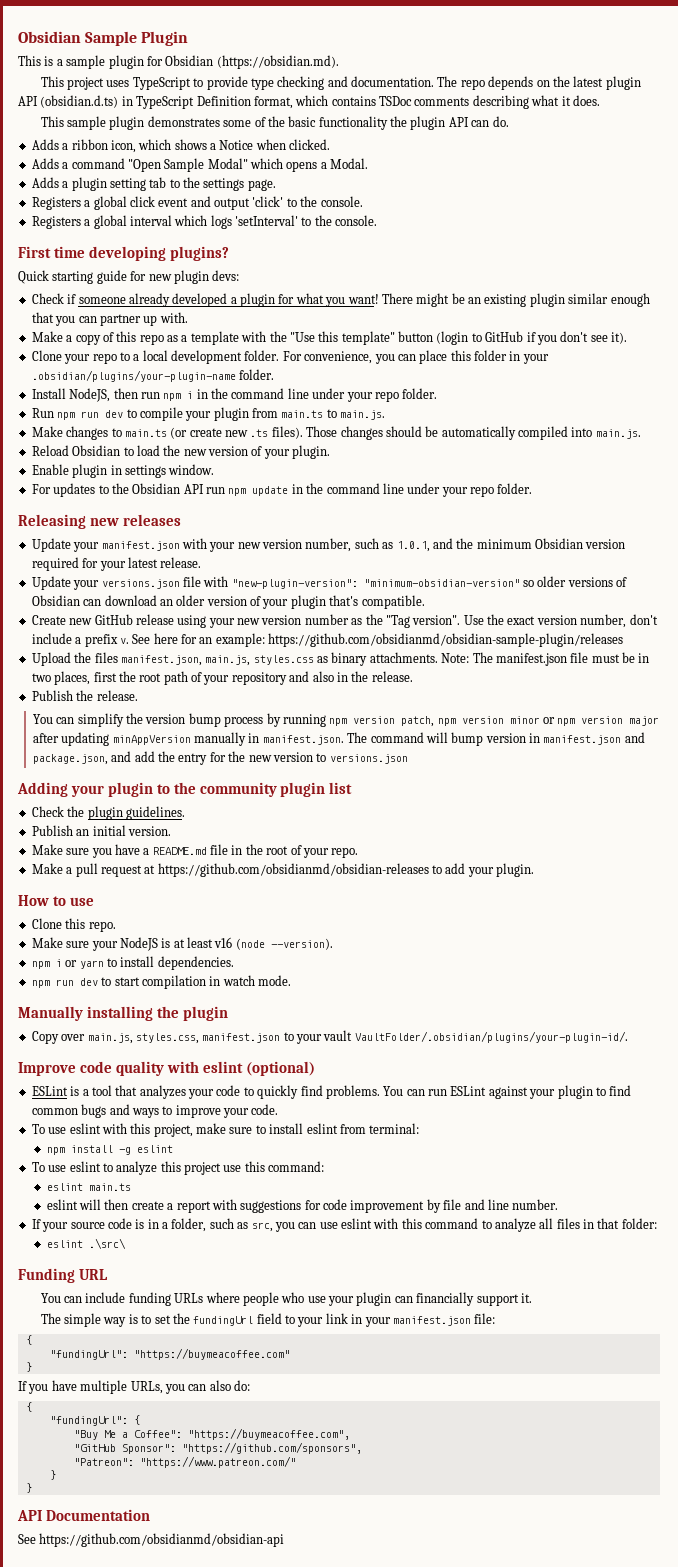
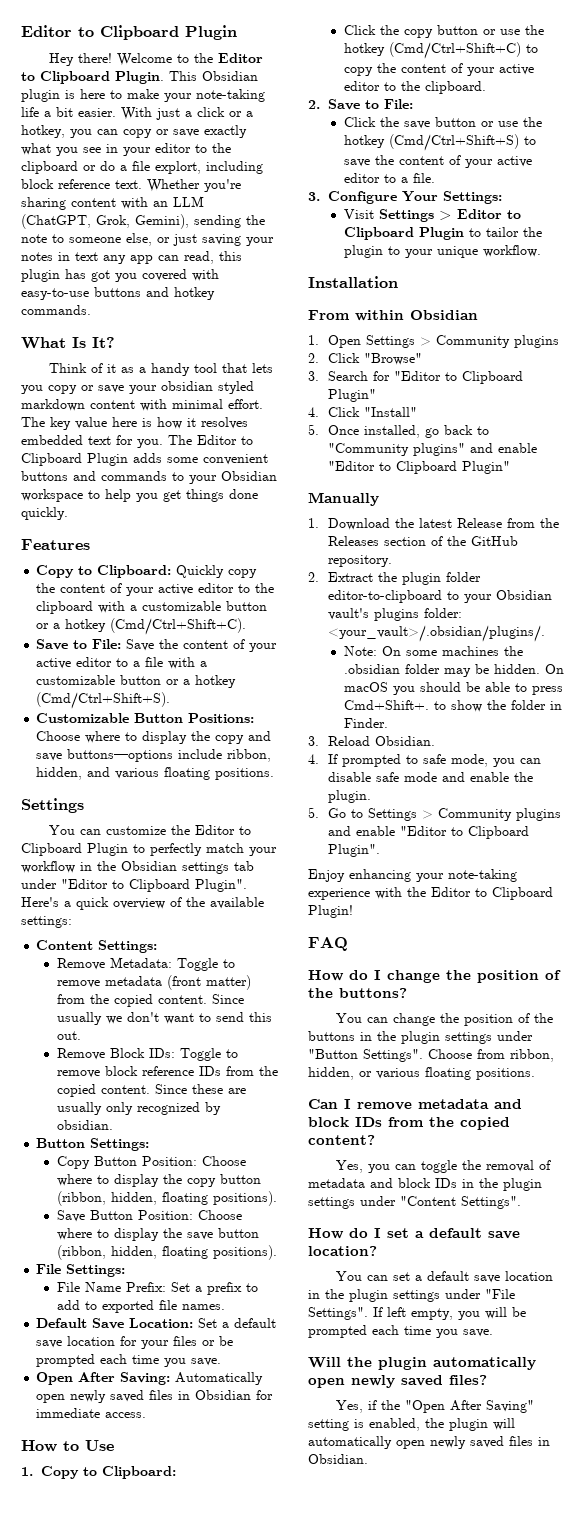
[18,31,189,46] [18,55,339,69] [40,76,641,90] [18,95,600,109] [40,116,509,130] [31,139,331,153] [31,158,369,172] [31,177,276,191] [31,196,363,210] [31,215,378,229] [18,246,229,261] [18,270,240,284] [31,293,650,307] [31,312,188,326] [31,331,627,345] [31,350,549,364] [31,369,275,382] [31,388,438,402] [31,407,386,421] [31,426,641,440] [31,445,331,459] [31,464,215,478] [31,483,533,497] [18,514,181,529] [31,538,626,552] [31,557,202,571] [31,576,628,590] [31,595,425,609] [31,614,658,628] [31,633,624,647] [31,652,650,666] [31,671,413,685] [31,690,138,701] [32,713,660,727] [32,732,645,746] [32,751,408,765] [17,782,353,797] [31,806,185,820] [31,825,171,836] [31,844,359,858] [31,863,535,877] [18,895,94,906] [31,918,116,932] [31,937,333,951] [31,956,234,970] [31,975,291,989] [18,1006,228,1021] [31,1030,628,1044] [18,1061,315,1076] [31,1085,632,1099] [31,1104,279,1118] [31,1123,420,1137] [46,1145,173,1155] [31,1161,325,1175] [46,1183,131,1191] [46,1199,559,1213] [31,1218,657,1232] [46,1238,126,1249] [18,1268,108,1283] [40,1292,532,1306] [40,1313,496,1327] [25,1335,32,1345] [49,1348,290,1360] [25,1362,32,1372] [18,1380,250,1394] [25,1402,32,1412] [49,1415,140,1426] [73,1428,350,1440] [73,1442,362,1454] [73,1456,296,1468] [49,1470,56,1480] [25,1483,32,1493] [17,1509,150,1521] [18,1533,285,1547] Obsidian Sample Plugin // This is a sample plugin for Obsidian (https://obsidian.md). // This project uses TypeScript to provide type checking and documentation. The repo depends on the latest plugin API (obsidian.d.ts) in TypeScript Definition format, which contains TSDoc comments describing what it does. // This sample plugin demonstrates some of the basic functionality the plugin API can do. // Adds a ribbon icon, which shows a Notice when clicked. // Adds a command "Open Sample Modal" which opens a Modal. // Adds a plugin setting tab to the settings page. // Registers a global click event and output 'click' to the console. // Registers a global interval which logs 'setInterval' to the console. // First time developing plugins? // Quick starting guide for new plugin devs: // Check if someone already developed a plugin for what you want! There might be an existing plugin similar enough that you can partner up with. // Make a copy of this repo as a template with the "Use this template" button (login to GitHub if you don't see it). // Clone your repo to a local development folder. For convenience, you can place this folder in your .obsidian/plugins/your-plugin-name folder. // Install NodeJS, then run npm i in the command line under your repo folder. // Run npm run dev to compile your plugin from main.ts to main.js. // Make changes to main.ts (or create new .ts files). Those changes should be automatically compiled into main.js. // Reload Obsidian to load the new version of your plugin. // Enable plugin in settings window. // For updates to the Obsidian API run npm update in the command line under your repo folder. // Releasing new releases // Update your manifest.json with your new version number, such as 1.0.1, and the minimum Obsidian version required for your latest release. // Update your versions.json file with "new-plugin-version": "minimum-obsidian-version" so older versions of Obsidian can download an older version of your plugin that's compatible. // Create new GitHub release using your new version number as the "Tag version". Use the exact version number, don't include a prefix v. See here for an example: https://github.com/obsidianmd/obsidian-sample-plugin/releases // Upload the files manifest.json, main.js, styles.css as binary attachments. Note: The manifest.json file must be in two places, first the root path of your repository and also in the release. // Publish the release. // You can simplify the version bump process by running npm version patch, npm version minor or npm version major after updating minAppVersion manually in manifest.json. The command will bump version in manifest.json and package.json, and add the entry for the new version to versions.json // Adding your plugin to the community plugin list // Check the plugin guidelines. // Publish an initial version. // Make sure you have a README.md file in the root of your repo. // Make a pull request at https://github.com/obsidianmd/obsidian-releases to add your plugin. // How to use // Clone this repo. // Make sure your NodeJS is at least v16 (node --version). // npm i or yarn to install dependencies. // npm run dev to start compilation in watch mode. // Manually installing the plugin // Copy over main.js, styles.css, manifest.json to your vault VaultFolder/.obsidian/plugins/your-plugin-id/. // Improve code quality with eslint (optional) // ESLint is a tool that analyzes your code to quickly find problems. You can run ESLint against your plugin to find common bugs and ways to improve your code. // To use eslint with this project, make sure to install eslint from terminal: // npm install -g eslint // To use eslint to analyze this project use this command: // eslint main.ts // eslint will then create a report with suggestions for code improvement by file and line number. // If your source code is in a folder, such as src, you can use eslint with this command to analyze all files in that folder: // eslint .\src\ // Funding URL // You can include funding URLs where people who use your plugin can financially support it. // The simple way is to set the fundingUrl field to your link in your manifest.json file: // { // "fundingUrl": "https://buymeacoffee.com" // } // If you have multiple URLs, you can also do: // { // "fundingUrl": { // "Buy Me a Coffee": "https://buymeacoffee.com", // "GitHub Sponsor": "https://github.com/sponsors", // "Patreon": "https://www.patreon.com/" // } // } // API Documentation // See https://github.com/obsidianmd/obsidian-api -> [21,25,237,40] [49,53,264,66] [21,71,258,84] [21,89,265,102] [21,107,253,120] [21,125,247,138] [21,143,231,156] [21,161,263,174] [21,179,241,192] [21,196,204,210] [21,214,265,229] [21,233,274,246] [21,251,242,264] [21,269,219,282] [21,287,215,300] [21,305,91,315] [21,337,115,349] [49,363,274,376] [21,381,254,394] [21,399,263,411] [21,417,248,430] [21,435,253,448] [21,453,268,466] [21,471,277,484] [21,489,258,502] [21,507,68,520] [21,539,90,550] [36,565,258,578] [36,583,275,596] [36,601,268,614] [36,618,247,635] [36,639,278,652] [36,657,208,669] [36,675,237,688] [36,692,171,709] [36,713,255,723] [36,731,272,744] [36,749,272,762] [36,767,275,780] [21,798,84,813] [49,825,252,835] [21,843,277,856] [21,861,254,874] [21,879,247,892] [21,897,264,910] [21,916,72,928] [36,940,158,953] [56,957,235,971] [56,975,251,990] [56,994,244,1007] [56,1012,272,1025] [56,1031,81,1040] [56,1048,238,1061] [56,1066,278,1078] [56,1084,246,1097] [56,1102,221,1115] [56,1120,113,1130] [36,1138,150,1151] [56,1156,246,1169] [56,1174,261,1187] [56,1191,277,1206] [56,1210,242,1222] [56,1228,259,1241] [56,1245,277,1260] [36,1264,126,1277] [56,1282,258,1295] [56,1300,225,1313] [36,1318,277,1329] [36,1336,234,1349] [36,1354,222,1367] [36,1372,264,1385] [36,1390,274,1403] [36,1408,147,1418] [21,1440,114,1452] [21,1466,177,1479] [343,25,544,38] [343,42,538,59] [343,63,534,76] [343,81,486,94] [308,99,414,110] [343,117,542,129] [343,134,536,151] [343,155,532,168] [343,173,435,183] [308,191,503,204] [343,209,521,222] [343,227,542,240] [343,245,541,258] [308,276,398,288] [308,310,478,321] [308,335,560,348] [308,353,423,365] [308,371,524,384] [328,389,377,402] [308,407,418,417] [308,424,490,438] [328,443,538,456] [328,461,511,474] [308,492,379,506] [308,518,560,530] [328,536,519,546] [328,555,393,567] [308,572,482,585] [328,590,553,603] [328,608,463,621] [328,625,546,642] [343,646,523,656] [343,664,564,677] [343,682,563,695] [343,700,562,712] [343,718,388,728] [308,736,436,746] [308,754,542,767] [328,772,534,782] [328,790,372,803] [308,807,562,821] [328,826,530,839] [328,844,381,857] [308,869,517,882] [308,887,553,900] [308,905,353,918] [308,937,348,951] [308,970,561,983] [308,988,407,998] [336,1013,554,1026] [308,1031,533,1044] [308,1049,554,1062] [308,1067,535,1080] [308,1099,522,1110] [308,1117,510,1130] [308,1135,375,1145] [336,1160,552,1173] [308,1178,542,1191] [308,1196,521,1209] [308,1228,520,1239] [308,1246,377,1256] [336,1271,554,1283] [308,1289,515,1302] [308,1307,526,1320] [308,1325,493,1338] [308,1357,536,1370] [308,1375,487,1388] [336,1400,535,1413] [308,1418,515,1431] [308,1436,550,1449] [308,1454,368,1464] Editor to Clipboard Plugin // Hey there! Welcome to the Editor to Clipboard Plugin. This Obsidian plugin is here to make your note-taking life a bit easier. With just a click or a hotkey, you can copy or save exactly what you see in your editor to the clipboard or do a file explort, including block reference text. Whether you're sharing content with an LLM (ChatGPT, Grok, Gemini), sending the note to someone else, or just saving your notes in text any app can read, this plugin has got you covered with easy-to-use buttons and hotkey commands. // What Is It? // Think of it as a handy tool that lets you copy or save your obsidian styled markdown content with minimal effort. The key value here is how it resolves embedded text for you. The Editor to Clipboard Plugin adds some convenient buttons and commands to your Obsidian workspace to help you get things done quickly. // Features // Copy to Clipboard: Quickly copy the content of your active editor to the clipboard with a customizable button or a hotkey (Cmd/Ctrl+Shift+C). // Save to File: Save the content of your active editor to a file with a customizable button or a hotkey (Cmd/Ctrl+Shift+S). // Customizable Button Positions: Choose where to display the copy and save buttons—options include ribbon, hidden, and various floating positions. // Settings // You can customize the Editor to Clipboard Plugin to perfectly match your workflow in the Obsidian settings tab under "Editor to Clipboard Plugin". Here's a quick overview of the available settings: // Content Settings: // Remove Metadata: Toggle to remove metadata (front matter) from the copied content. Since usually we don't want to send this out. // Remove Block IDs: Toggle to remove block reference IDs from the copied content. Since these are usually only recognized by obsidian. // Button Settings: // Copy Button Position: Choose where to display the copy button (ribbon, hidden, floating positions). // Save Button Position: Choose where to display the save button (ribbon, hidden, floating positions). // File Settings: // File Name Prefix: Set a prefix to add to exported file names. // Default Save Location: Set a default save location for your files or be prompted each time you save. // Open After Saving: Automatically open newly saved files in Obsidian for immediate access. // How to Use // 1. Copy to Clipboard: // Click the copy button or use the hotkey (Cmd/Ctrl+Shift+C) to copy the content of your active editor to the clipboard. // 2. Save to File: // Click the save button or use the hotkey (Cmd/Ctrl+Shift+S) to save the content of your active editor to a file. // 3. Configure Your Settings: // Visit Settings > Editor to Clipboard Plugin to tailor the plugin to your unique workflow. // Installation // From within Obsidian // 1. Open Settings > Community plugins // 2. Click "Browse" // 3. Search for "Editor to Clipboard Plugin" // 4. Click "Install" // 5. Once installed, go back to "Community plugins" and enable "Editor to Clipboard Plugin" // Manually // 1. Download the latest Release from the Releases section of the GitHub repository. // 2. Extract the plugin folder editor-to-clipboard to your Obsidian vault's plugins folder: <your_vault>/.obsidian/plugins/. // Note: On some machines the .obsidian folder may be hidden. On macOS you should be able to press Cmd+Shift+. to show the folder in Finder. // 3. Reload Obsidian. // 4. If prompted to safe mode, you can disable safe mode and enable the plugin. // 5. Go to Settings > Community plugins and enable "Editor to Clipboard Plugin". // Enjoy enhancing your note-taking experience with the Editor to Clipboard Plugin! // FAQ // How do I change the position of the buttons? // You can change the position of the buttons in the plugin settings under "Button Settings". Choose from ribbon, hidden, or various floating positions. // Can I remove metadata and block IDs from the copied content? // Yes, you can toggle the removal of metadata and block IDs in the plugin settings under "Content Settings". // How do I set a default save location? // You can set a default save location in the plugin settings under "File Settings". If left empty, you will be prompted each time you save. // Will the plugin automatically open newly saved files? // Yes, if the "Open After Saving" setting is enabled, the plugin will automatically open newly saved files in Obsidian.

